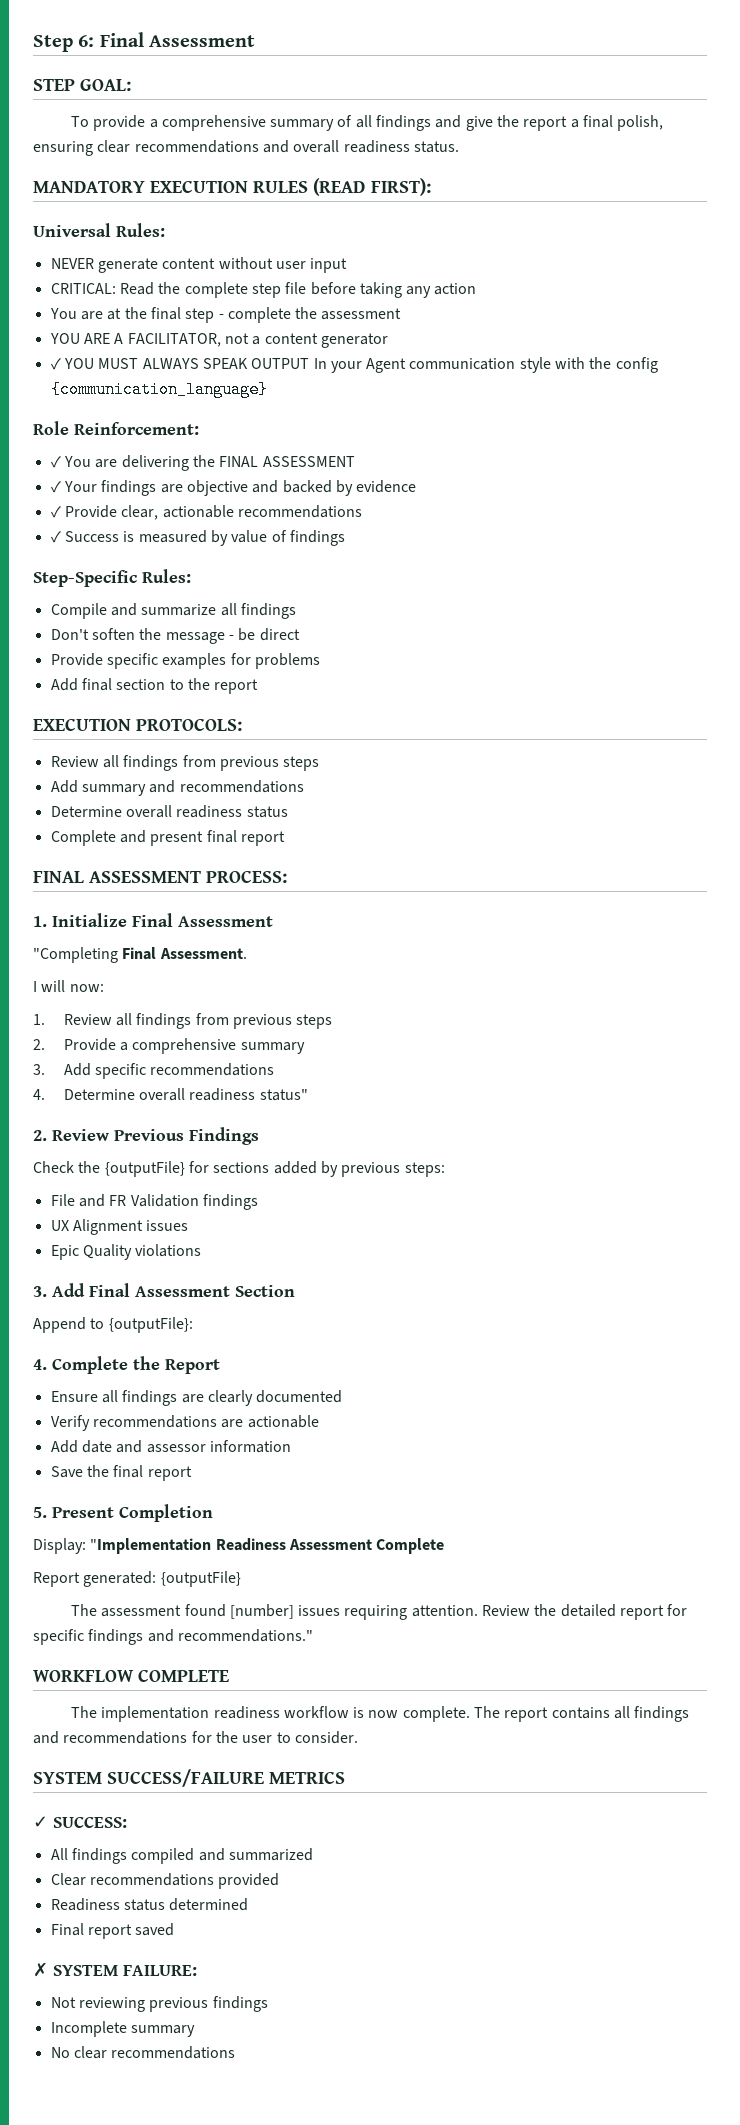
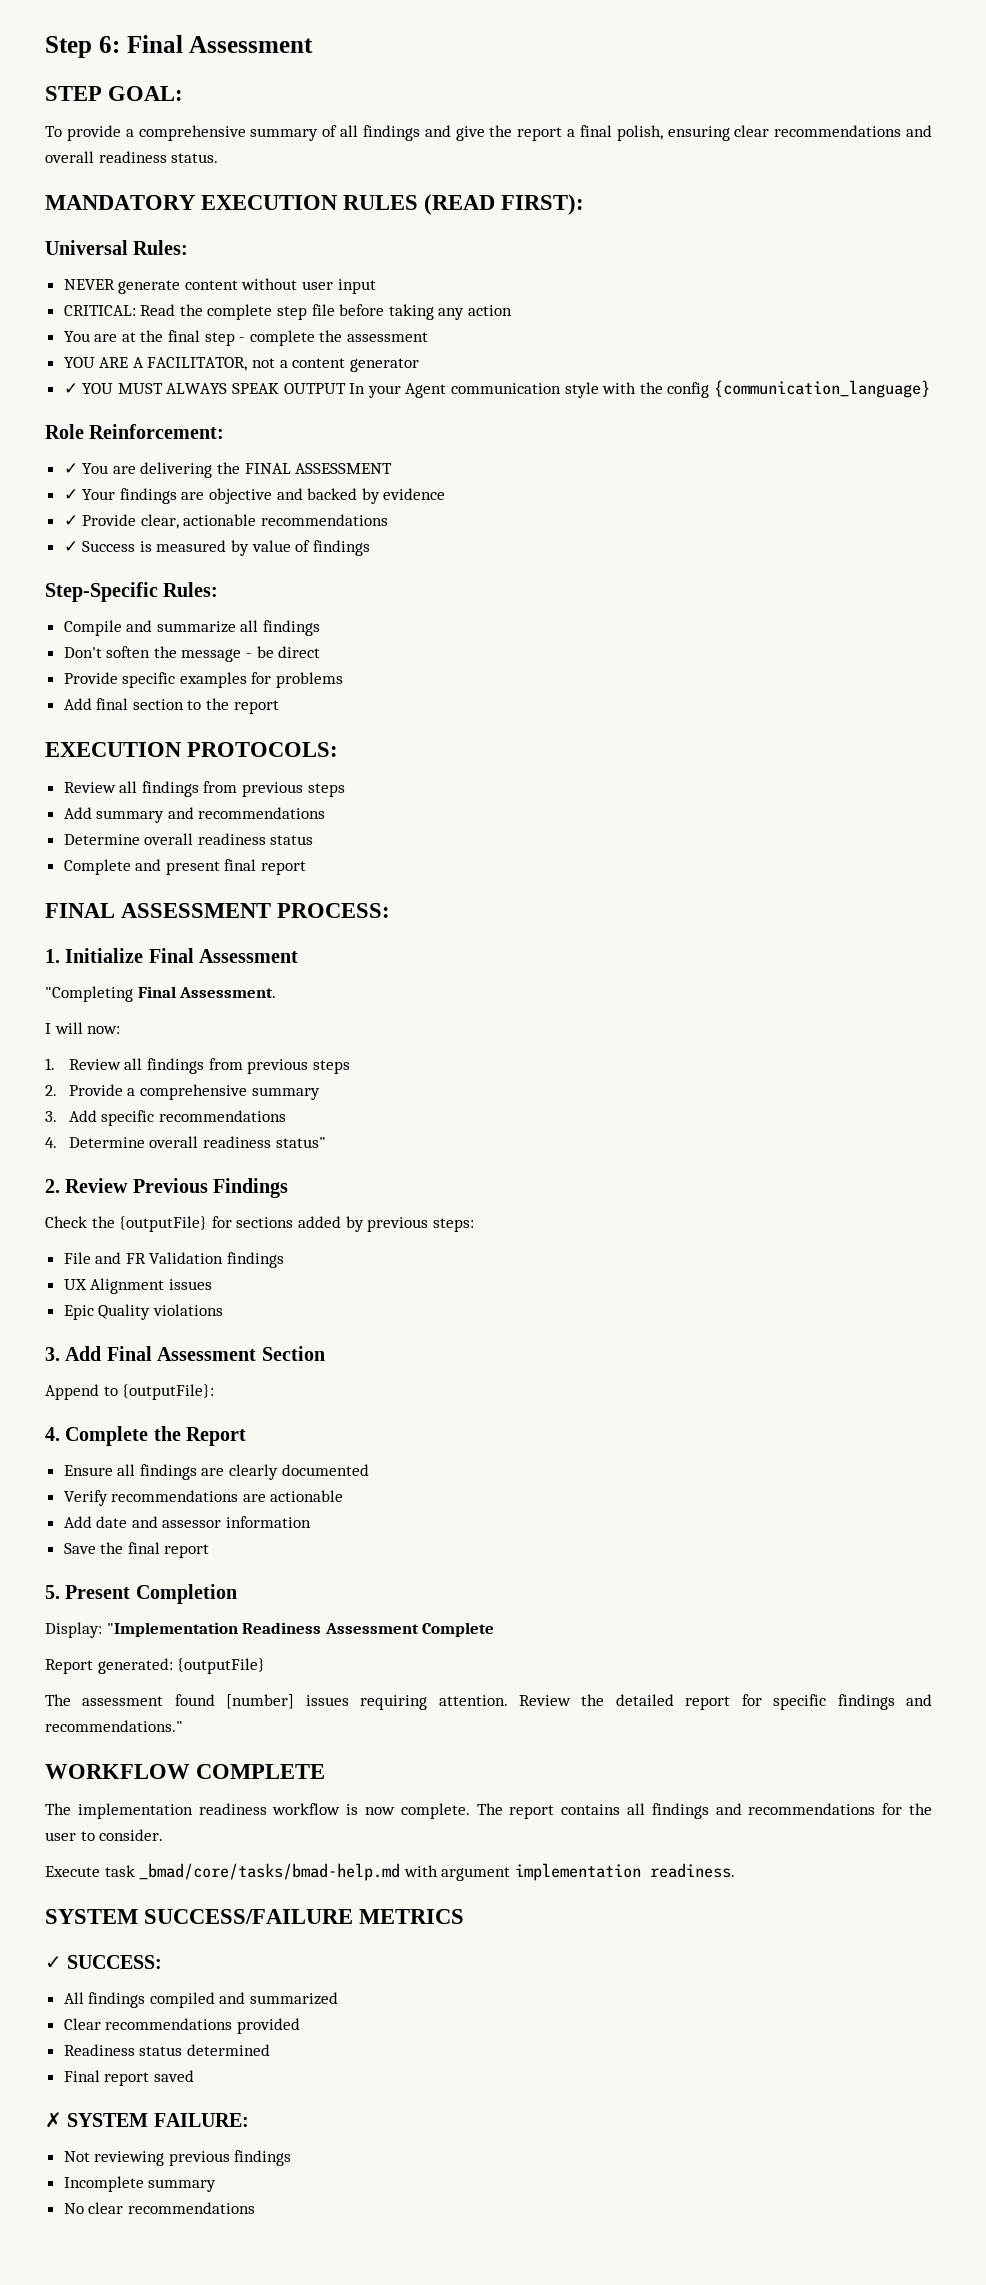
(358, 1737) none -> [45,1863,735,1881] // Execute task _bmad/core/tasks/bmad-help.md with argument implementation readiness.

